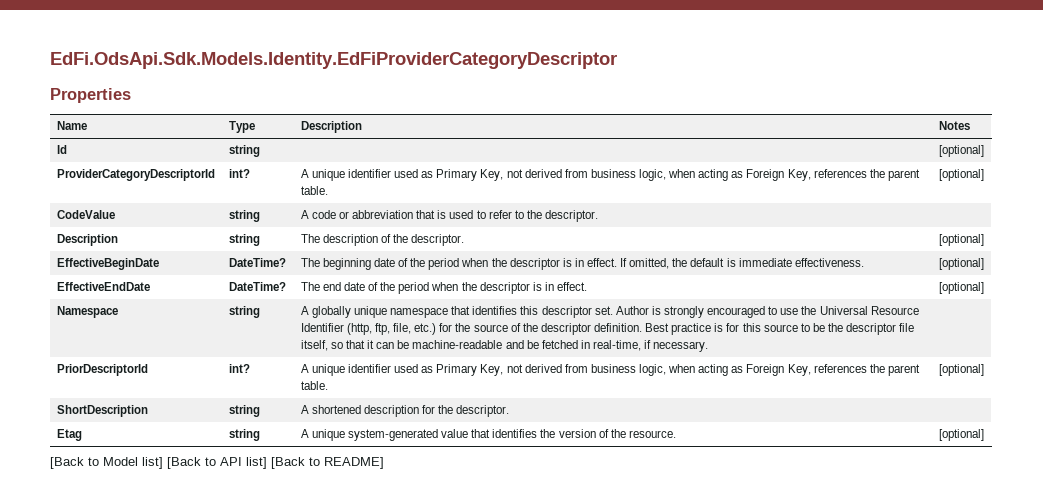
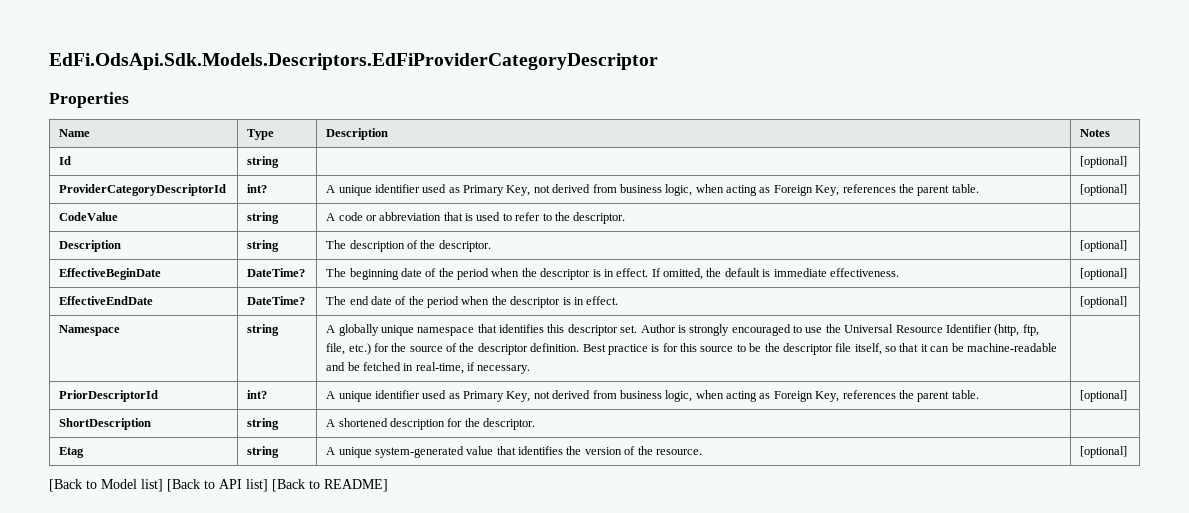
[50,52,617,69] EdFi.OdsApi.Sdk.Models.Identity.EdFiProviderCategoryDescriptor -> [49,53,658,70] EdFi.OdsApi.Sdk.Models.Descriptors.EdFiProviderCategoryDescriptor

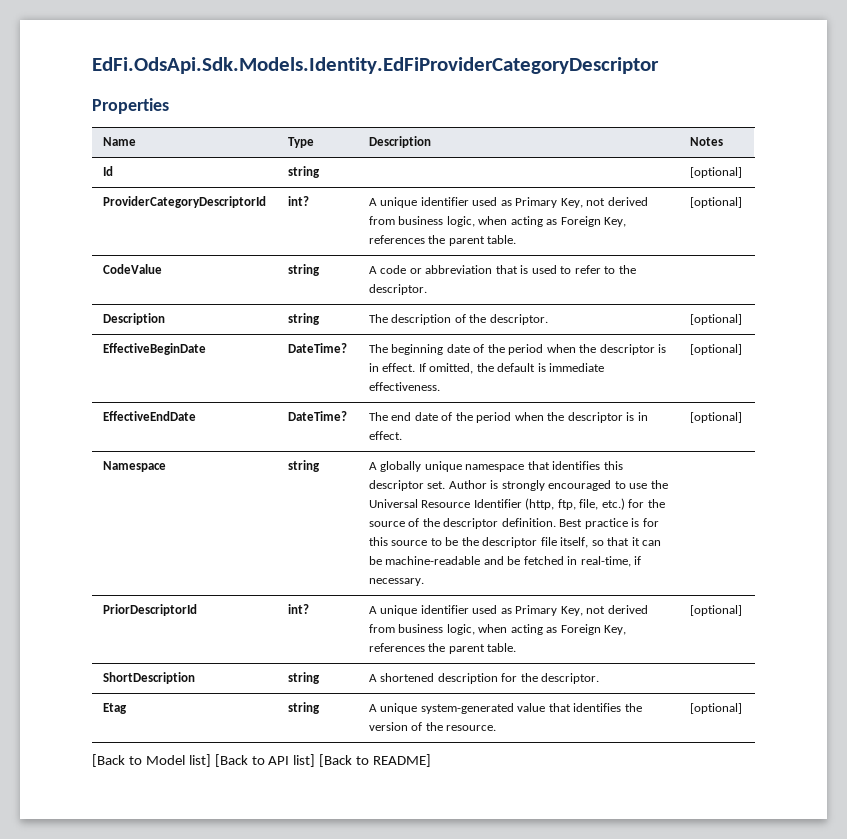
[49,53,658,70] EdFi.OdsApi.Sdk.Models.Descriptors.EdFiProviderCategoryDescriptor -> [92,57,659,74] EdFi.OdsApi.Sdk.Models.Identity.EdFiProviderCategoryDescriptor

